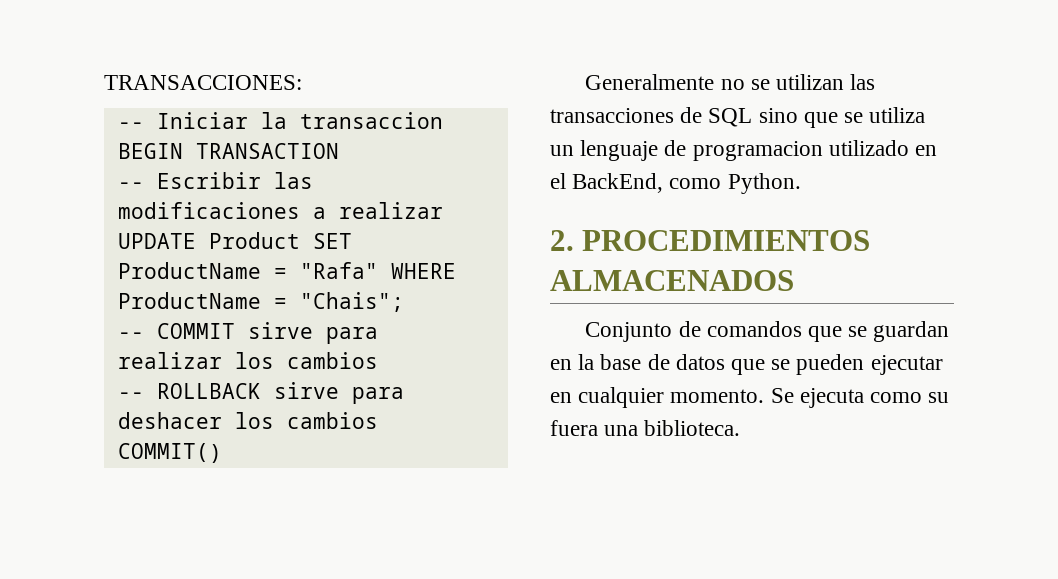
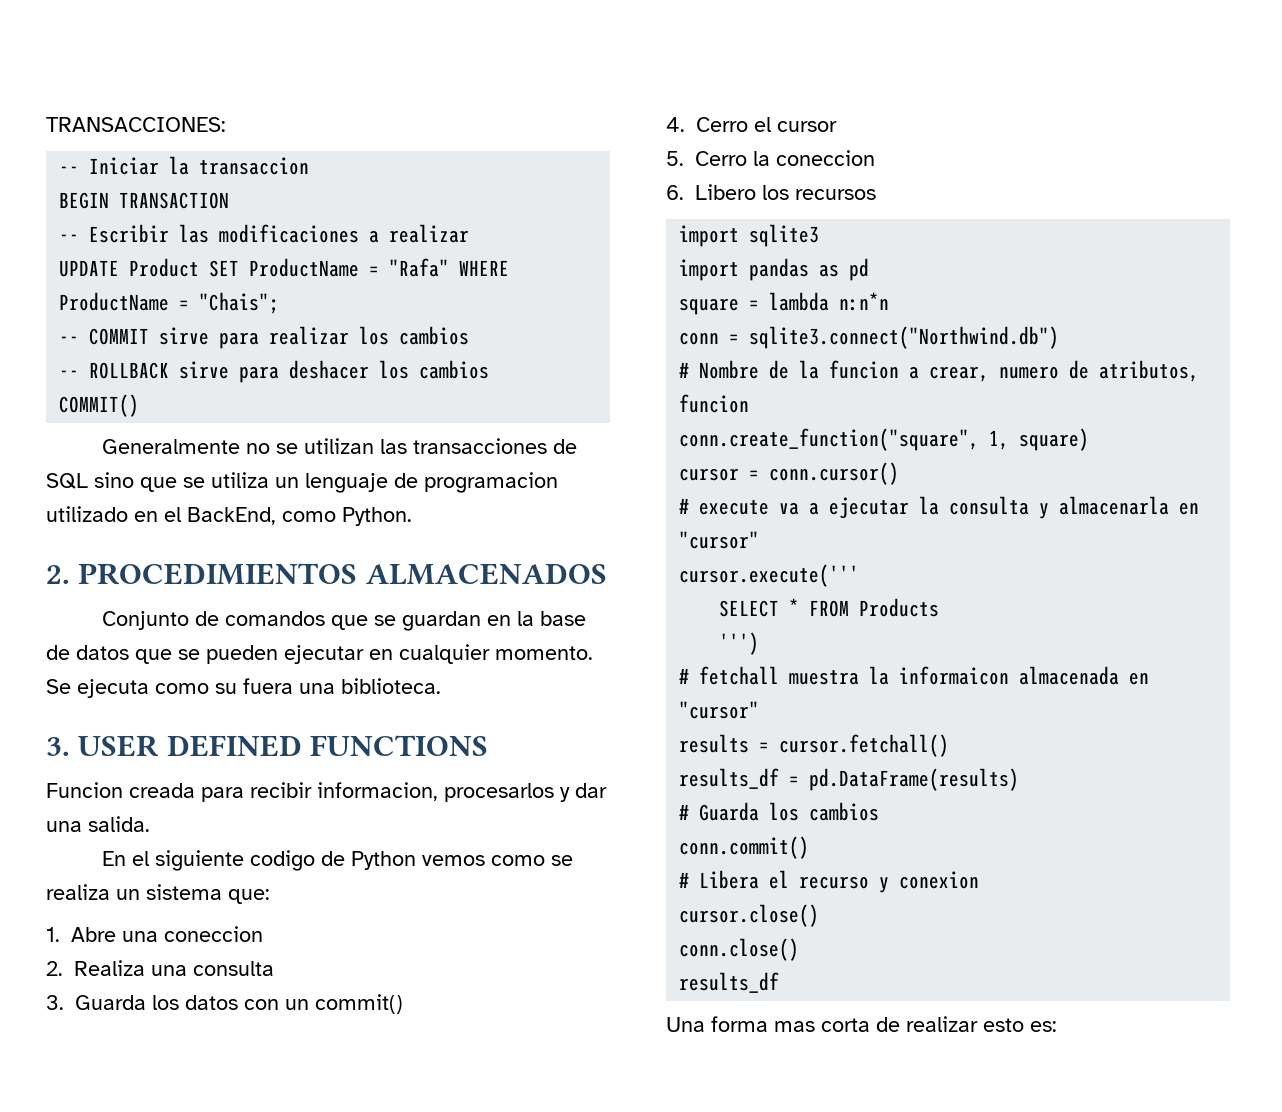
(741, 428) none -> [46,735,489,757] [46,782,607,802] [46,816,150,832] [101,850,573,871] [46,884,270,904] [46,926,264,942] [46,960,274,976] [46,994,403,1014] [666,117,837,132] [666,150,875,166] [666,184,876,200] [679,224,820,247] [679,258,870,281] [679,292,890,315] [679,326,1060,349] [679,360,1200,382] [679,394,750,413] [679,428,1090,451] [679,462,900,485] [679,496,1200,519] [679,531,760,549] [679,564,860,587] [719,598,940,617] [719,632,760,655] [679,666,1150,685] [679,701,760,719] [679,734,950,757] [679,768,1020,791] [679,802,880,821] [679,836,810,859] [679,870,980,893] [679,904,820,927] [679,938,800,961] [679,972,780,993] [666,1016,1057,1032] // 3. USER DEFINED FUNCTIONS // Funcion creada para recibir informacion, procesarlos y dar una salida. // En el siguiente codigo de Python vemos como se realiza un sistema que: // 1. Abre una coneccion // 2. Realiza una consulta // 3. Guarda los datos con un commit() // 4. Cerro el cursor // 5. Cerro la coneccion // 6. Libero los recursos // import sqlite3 // import pandas as pd // square = lambda n:n*n // conn = sqlite3.connect("Northwind.db") // # Nombre de la funcion a crear, numero de atributos, funcion // conn.create_function("square", 1, square) // cursor = conn.cursor() // # execute va a ejecutar la consulta y almacenarla en "cursor" // cursor.execute(''' // SELECT * FROM Products // ''') // # fetchall muestra la informaicon almacenada en "cursor" // results = cursor.fetchall() // results_df = pd.DataFrame(results) // # Guarda los cambios // conn.commit() // # Libera el recurso y conexion // cursor.close() // conn.close() // results_df // Una forma mas corta de realizar esto es:

